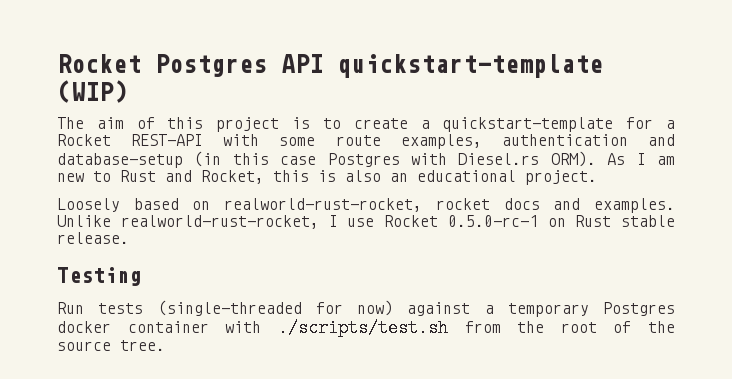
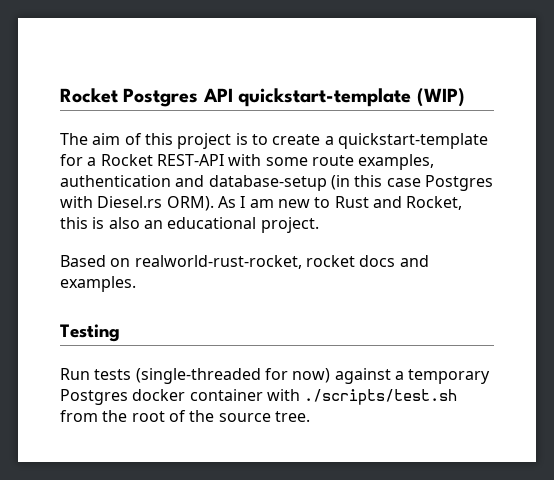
[57,198,179,212] Loosely based -> [60,255,106,267] Based
[57,215,675,229] [57,232,129,244] Unlike realworld-rust-rocket, I use Rocket 0.5.0-rc-1 on Rust stable release. -> (136, 284) none

